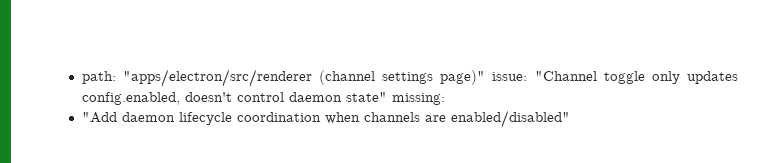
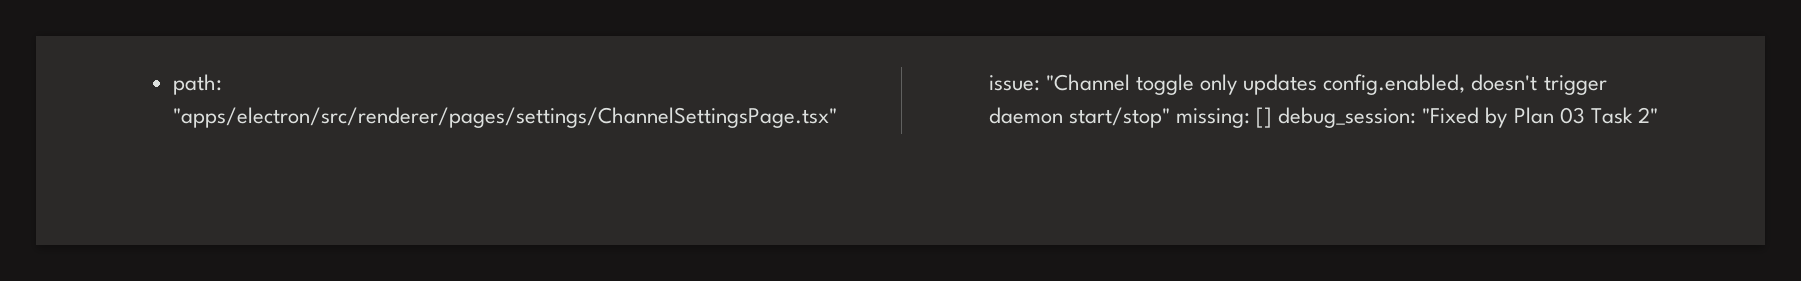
[122,69,486,87] "apps/electron/src/renderer (channel settings page)" -> [172,107,837,128] "apps/electron/src/renderer/pages/settings/ChannelSettingsPage.tsx"
[236,92,445,105] [81,110,570,128] control daemon state" missing: // "Add daemon lifecycle coordination when channels are enabled/disabled" -> [1543,75,1607,95] [988,107,1658,128] trigger daemon start/stop" missing: [] debug_session: "Fixed by Plan 03 Task 2"

